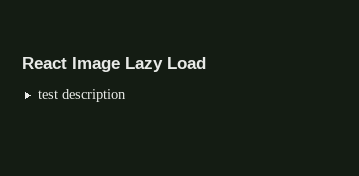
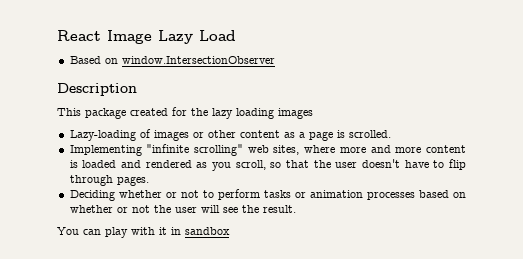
[37,89,126,102] test description -> [69,56,275,64] [57,83,137,96] [57,107,313,119] [69,129,391,141] [69,144,467,156] [69,159,467,171] [69,175,149,186] [69,189,467,201] [69,205,296,213] [57,227,230,238] Based on window.IntersectionObserver // Description // This package created for the lazy loading images // Lazy-loading of images or other content as a page is scrolled. // Implementing "infinite scrolling" web sites, where more and more content is loaded and rendered as you scroll, so that the user doesn't have to flip through pages. // Deciding whether or not to perform tasks or animation processes based on whether or not the user will see the result. // You can play with it in sandbox

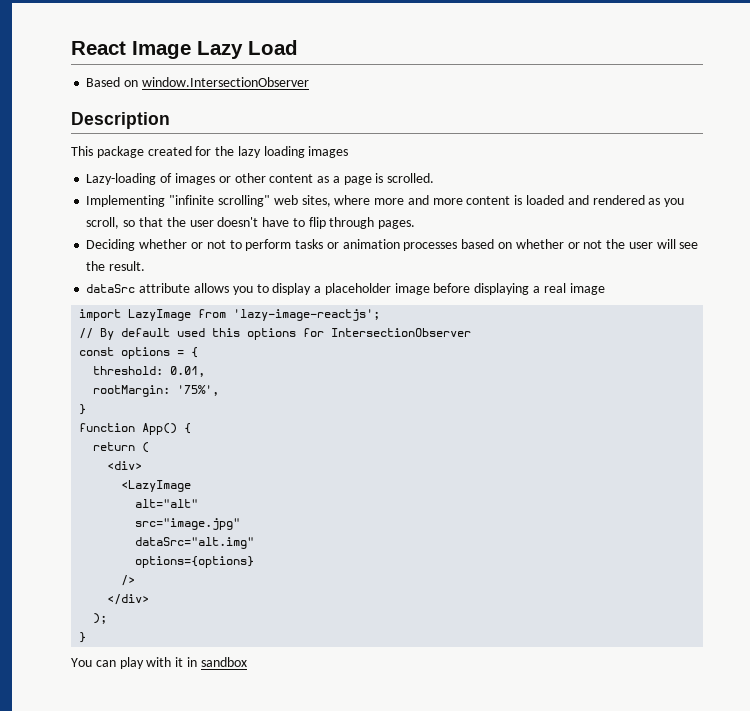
(296, 209) none -> [86,283,605,295] [79,309,381,321] [79,328,472,340] [79,347,199,359] [93,366,206,377] [93,385,220,397] [79,404,87,415] [79,423,192,435] [93,442,150,453] [107,461,143,470] [121,480,192,492] [135,499,199,508] [135,518,241,530] [135,537,255,549] [135,556,255,568] [121,575,136,586] [107,594,150,605] [93,613,108,624] [79,632,87,643] // dataSrc attribute allows you to display a placeholder image before displaying a real image // import LazyImage from 'lazy-image-reactjs'; // // By default used this options for IntersectionObserver // const options = { // threshold: 0.01, // rootMargin: '75%', // } // function App() { // return ( // <div> // <LazyImage // alt="alt" // src="image.jpg" // dataSrc="alt.img" // options={options} // /> // </div> // ); // }

